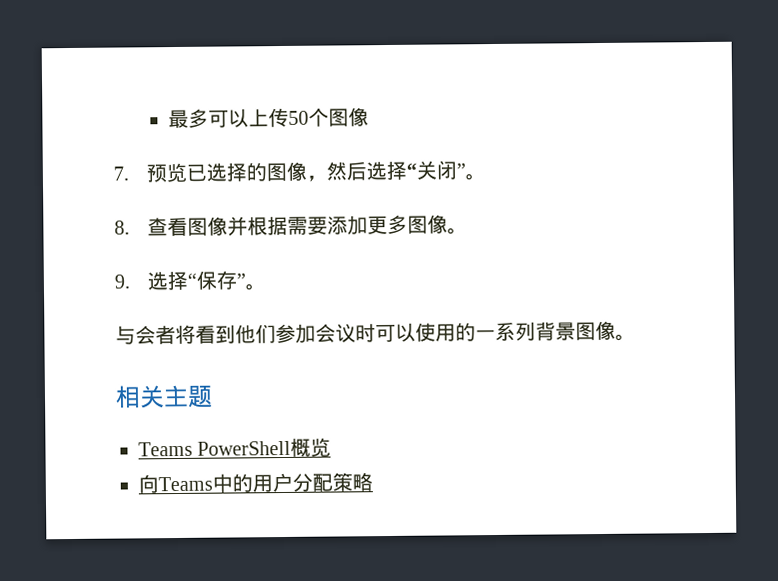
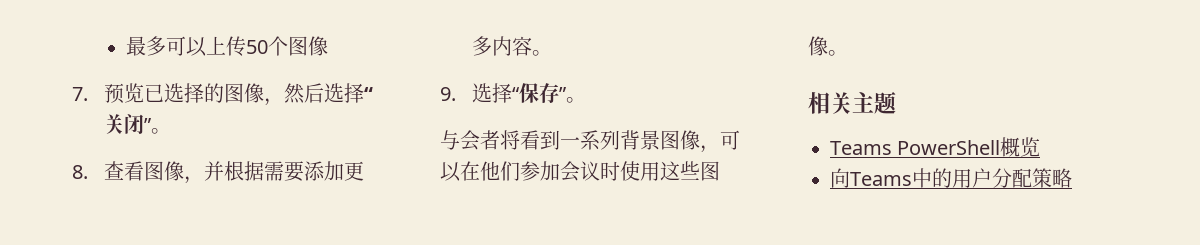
(228, 226) none -> [184,176,205,184] ，
[406,214,448,234] 图像 -> [492,36,533,56] 内容
[235,321,576,344] 他们参加会议时可以使用的一系列背景 -> [560,130,740,153] [440,161,700,182] 一系列背景图像，可以在他们参加会议时使用这些

